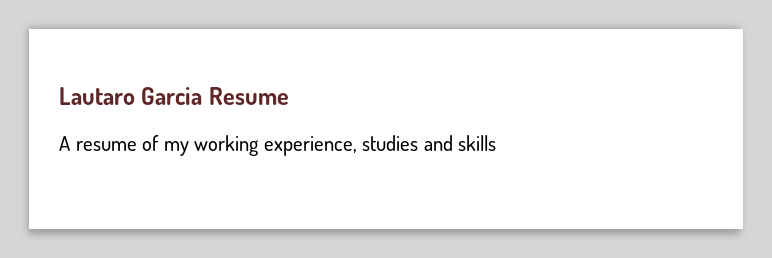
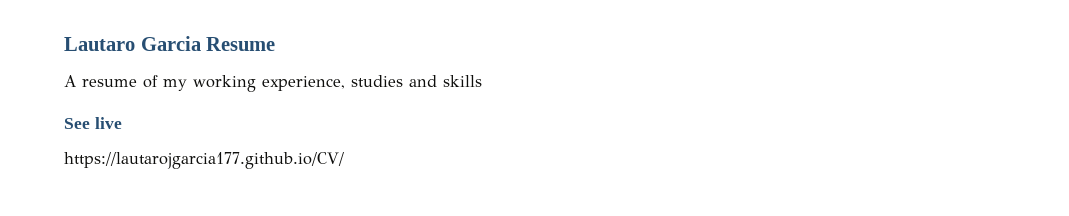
(497, 143) none -> [64,117,122,129] [64,152,344,169] // See live // https://lautarojgarcia177.github.io/CV/

